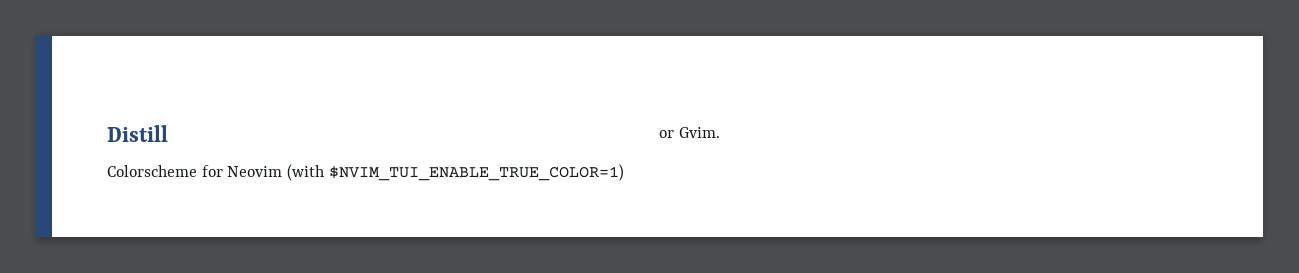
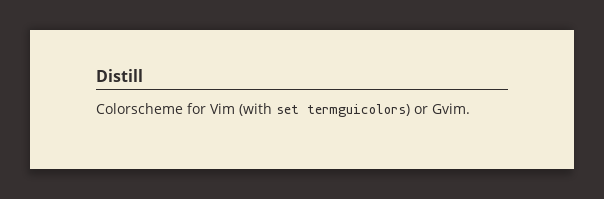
[227,164,624,181] Neovim (with $NVIM_TUI_ENABLE_TRUE_COLOR=1) -> [210,103,410,117] Vim (with set termguicolors)

